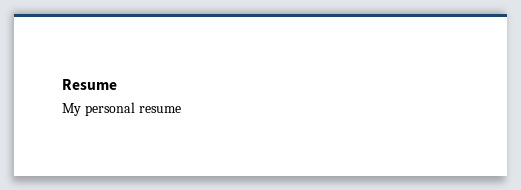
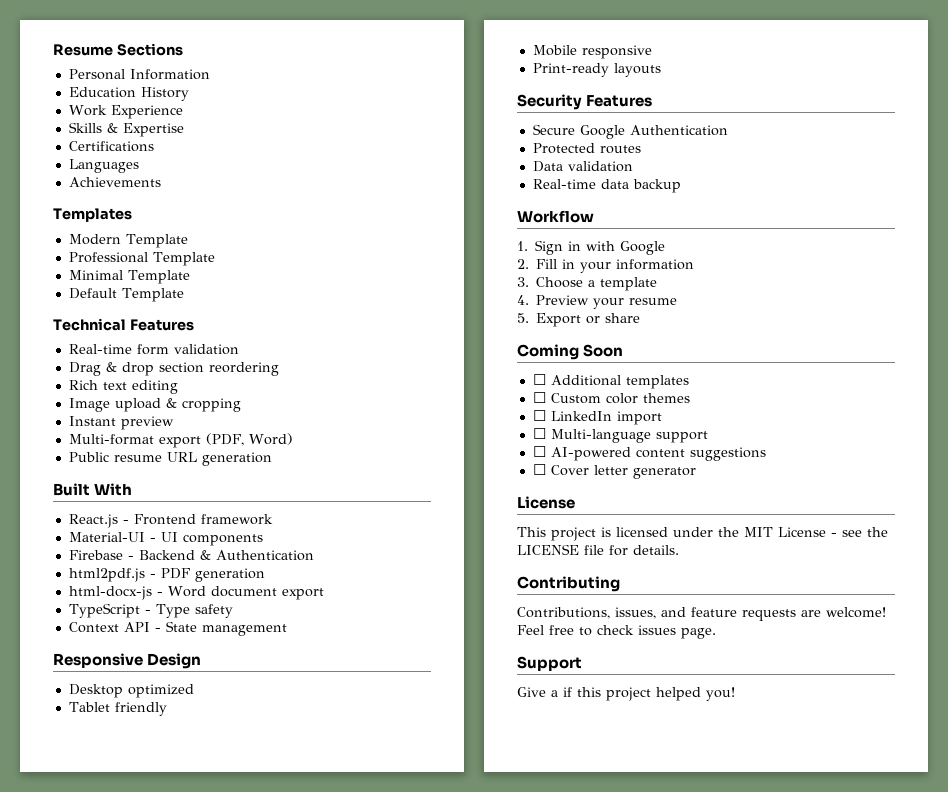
[62,102,181,116] // My personal resume -> [116,43,183,56] [68,69,210,80] [68,87,189,101] [68,105,183,119] [68,122,184,137] [68,141,154,152] [68,159,139,173] [68,177,161,187] [53,208,132,222] [68,234,188,248] [68,252,215,266] [68,270,190,284] [68,288,184,302] [53,318,194,331] [68,344,239,355] [68,362,279,376] [68,380,178,394] [68,398,241,412] [68,416,174,430] [68,433,293,448] [68,452,272,466] [53,483,133,496] [68,514,273,528] [68,532,263,546] [68,550,314,561] [68,568,265,582] [68,586,324,600] [68,603,233,618] [68,621,287,636] [53,653,202,669] [68,684,194,698] [68,702,167,716] [532,45,652,59] [532,63,661,77] [517,94,653,110] [532,124,728,139] [532,143,641,154] [532,161,633,172] [532,179,681,193] [517,210,594,223] [517,240,666,255] [517,259,695,273] [517,277,658,291] [517,295,678,309] [517,313,641,327] [517,344,624,360] [532,374,689,389] [532,392,690,404] [532,410,662,425] [532,428,708,443] [532,446,766,461] [532,464,696,479] [517,496,575,509] [517,527,888,541] [517,544,679,556] [517,576,620,592] [517,607,886,621] [517,625,716,639] [517,656,582,671] [517,687,735,701] Sections // Personal Information // Education History // Work Experience // Skills & Expertise // Certifications // Languages // Achievements // Templates // Modern Template // Professional Template // Minimal Template // Default Template // Technical Features // Real-time form validation // Drag & drop section reordering // Rich text editing // Image upload & cropping // Instant preview // Multi-format export (PDF, Word) // Public resume URL generation // Built With // React.js - Frontend framework // Material-UI - UI components // Firebase - Backend & Authentication // html2pdf.js - PDF generation // html-docx-js - Word document export // TypeScript - Type safety // Context API - State management // Responsive Design // Desktop optimized // Tablet friendly // Mobile responsive // Print-ready layouts // Security Features // Secure Google Authentication // Protected routes // Data validation // Real-time data backup // Workflow // 1. Sign in with Google // 2. Fill in your information // 3. Choose a template // 4. Preview your resume // 5. Export or share // Coming Soon // ☐ Additional templates // ☐ Custom color themes // ☐ LinkedIn import // ☐ Multi-language support // ☐ AI-powered content suggestions // ☐ Cover letter generator // License // This project is licensed under the MIT License - see the LICENSE file for details. // Contributing // Contributions, issues, and feature requests are welcome! Feel free to check issues page. // Support // Give a if this project helped you!

